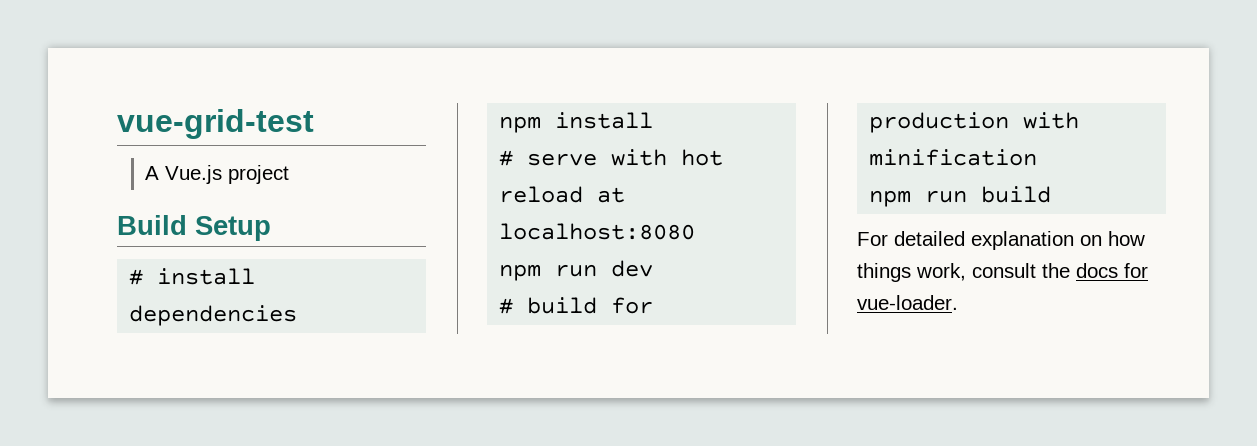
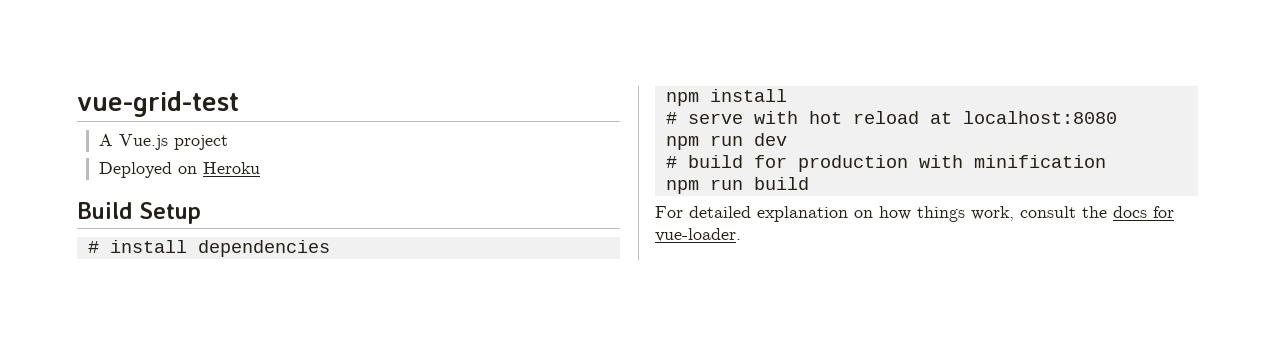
(290, 174) none -> [98,162,260,178] // Deployed on Heroku

